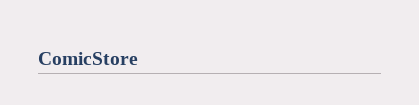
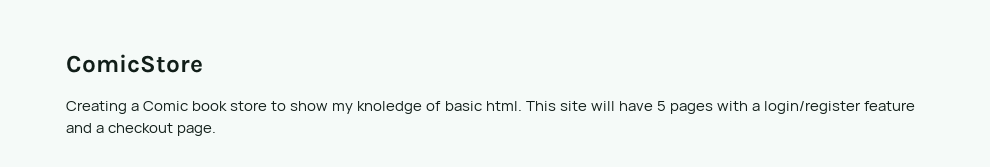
(138, 58) none -> [66,101,916,114] [66,123,217,136] // Creating a Comic book store to show my knoledge of basic html. This site will have 5 pages with a login/register feature and a checkout page.

